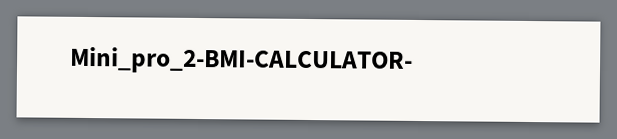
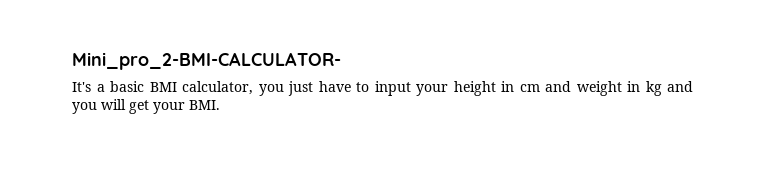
(413, 60) none -> [72,81,693,96] [72,99,220,114] // It's a basic BMI calculator, you just have to input your height in cm and weight in kg and you will get your BMI.

